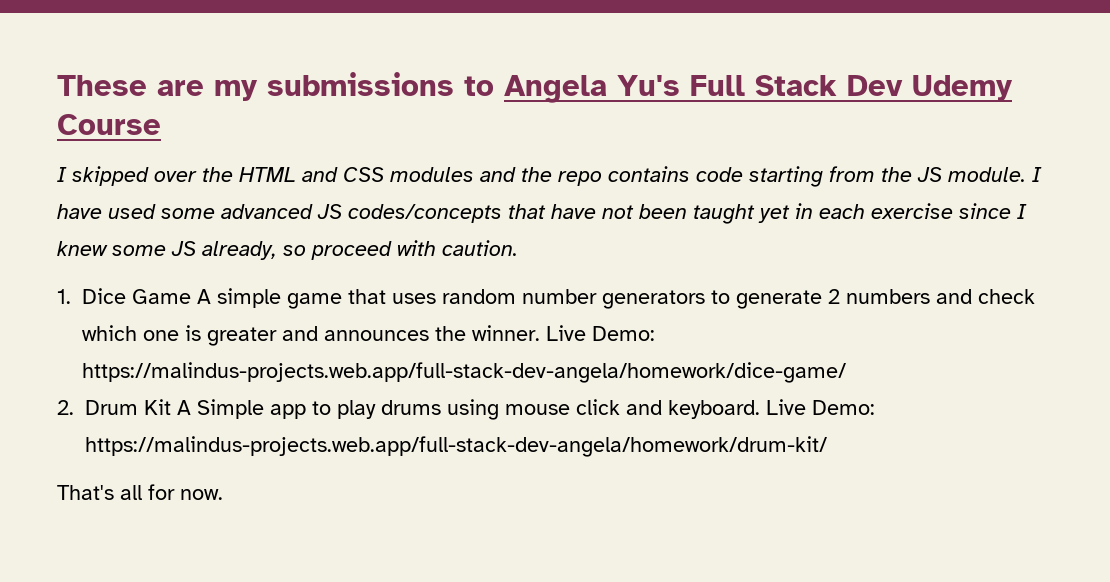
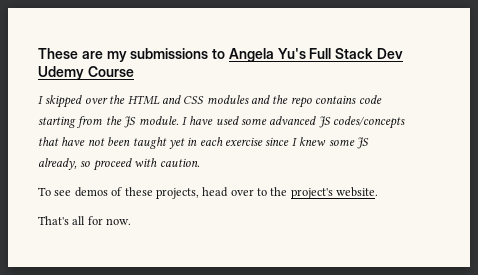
[57,288,1035,309] [82,325,655,346] [82,362,846,383] [57,399,875,420] [85,436,827,457] 1. Dice Game A simple game that uses random number generators to generate 2 numbers and check which one is greater and announces the winner. Live Demo: https://malindus-projects.web.app/full-stack-dev-angela/homework/dice-game/ // 2. Drum Kit A Simple app to play drums using mouse click and keyboard. Live Demo: https://malindus-projects.web.app/full-stack-dev-angela/homework/drum-kit/ -> [38,187,379,199] To see demos of these projects, head over to the project's website.

